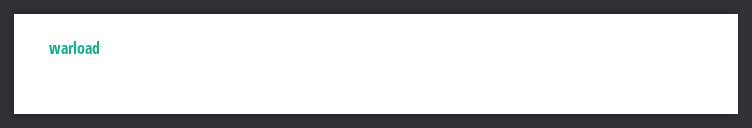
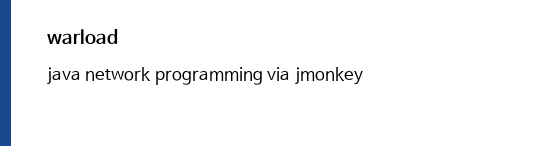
(100, 47) none -> [47,67,363,85] // java network programming via jmonkey

